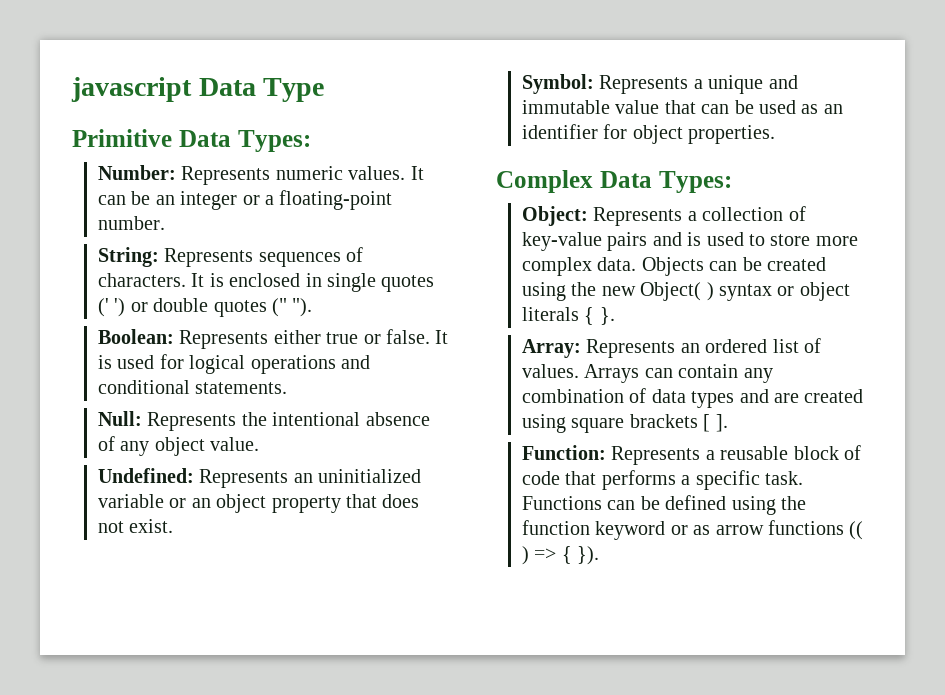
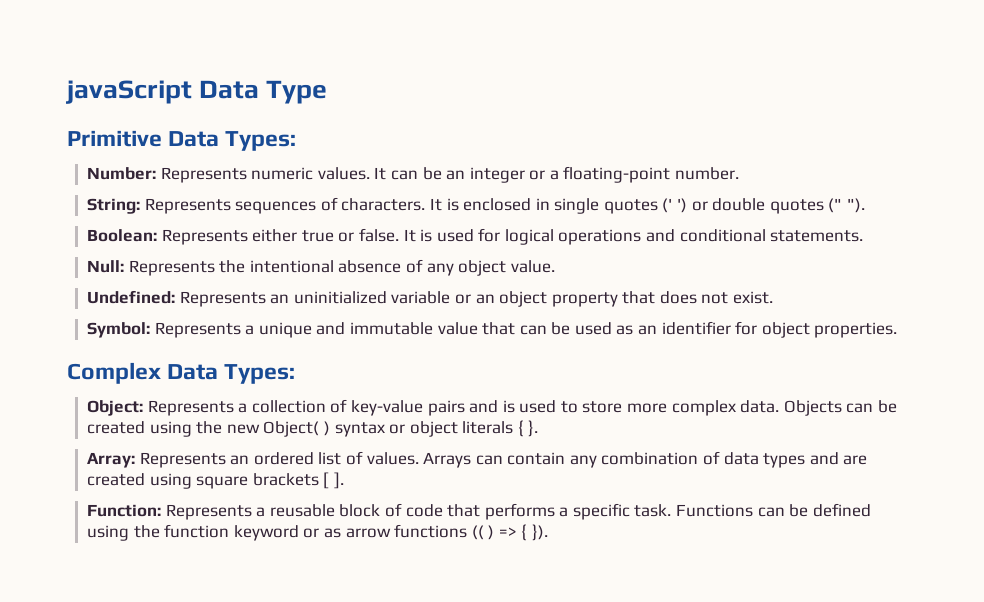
[71,77,192,102] javascript -> [65,80,192,104] javaScript

